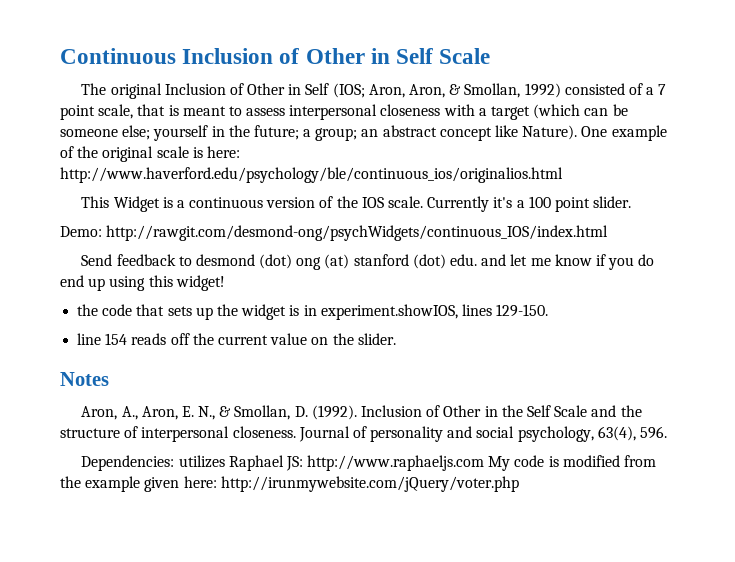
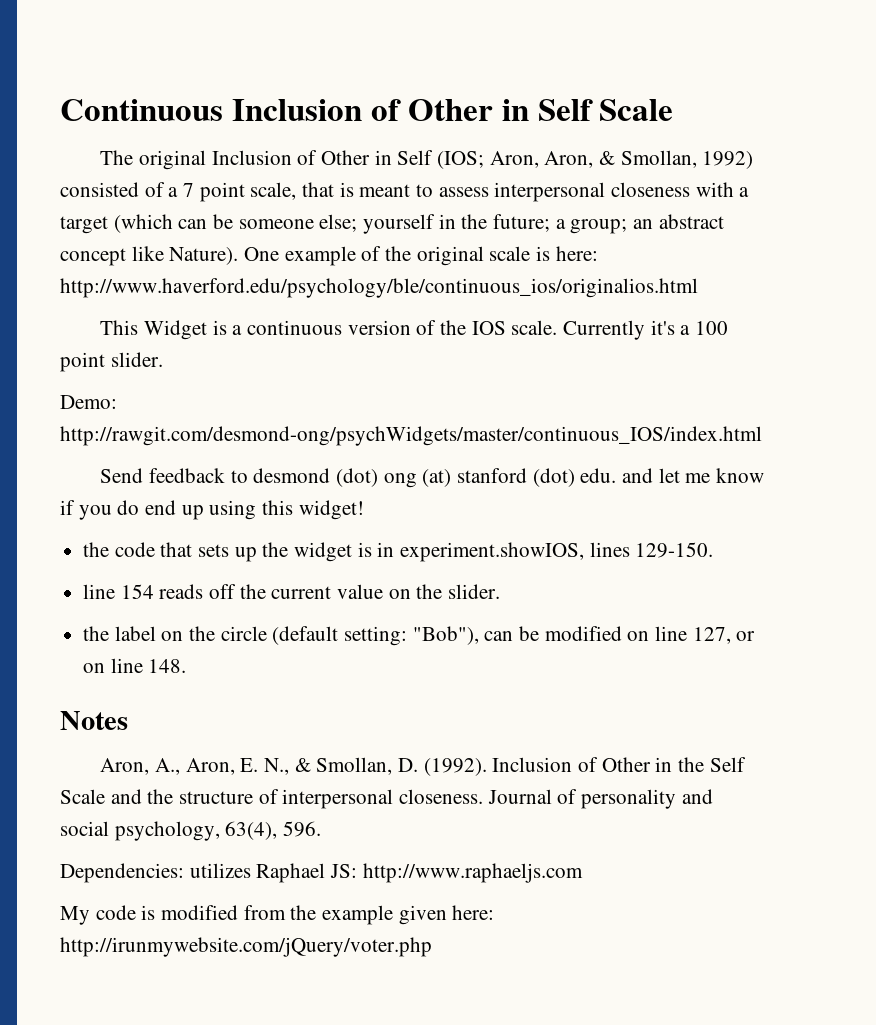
[106,225,609,241] http://rawgit.com/desmond-ong/psychWidgets/continuous_IOS/index.html -> [60,426,762,446] http://rawgit.com/desmond-ong/psychWidgets/master/continuous_IOS/index.html
(396, 339) none -> [83,626,756,646] [83,658,187,673] // the label on the circle (default setting: "Bob"), can be modified on line 127, or on line 148.
(485, 463) none -> (583, 873) //

